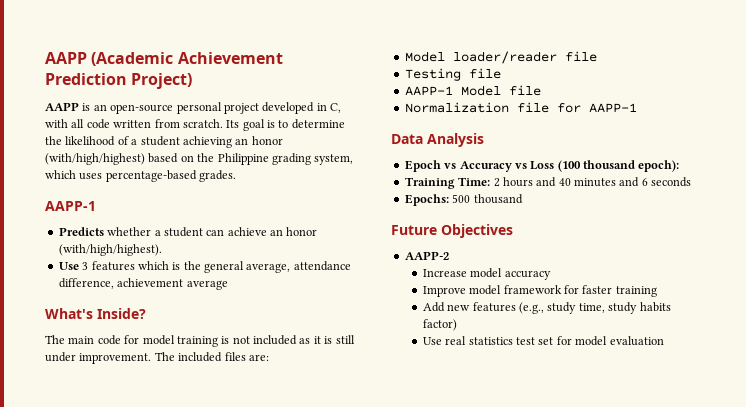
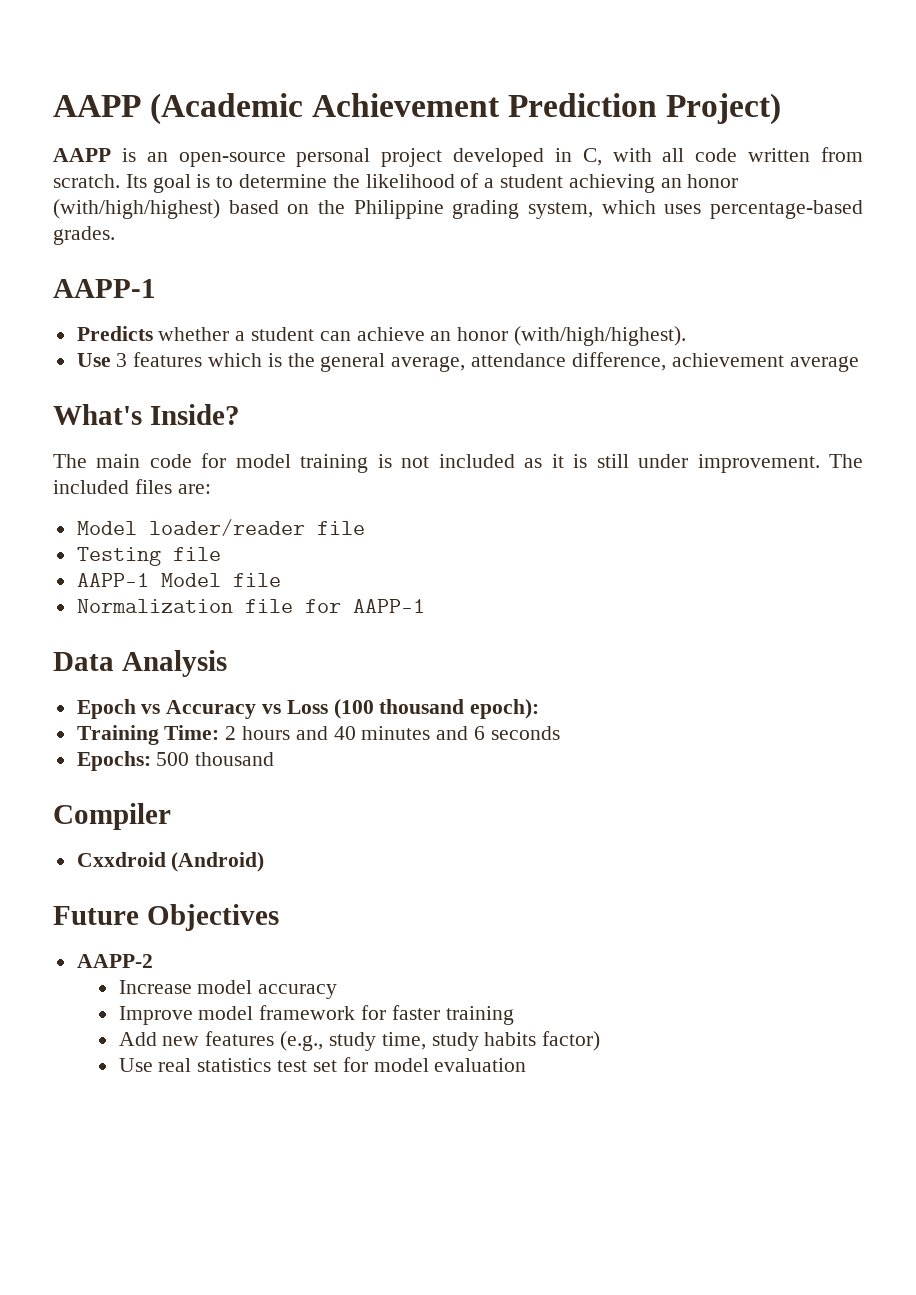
(523, 199) none -> [53,803,171,830] [76,852,265,872] // Compiler // Cxxdroid (Android)

